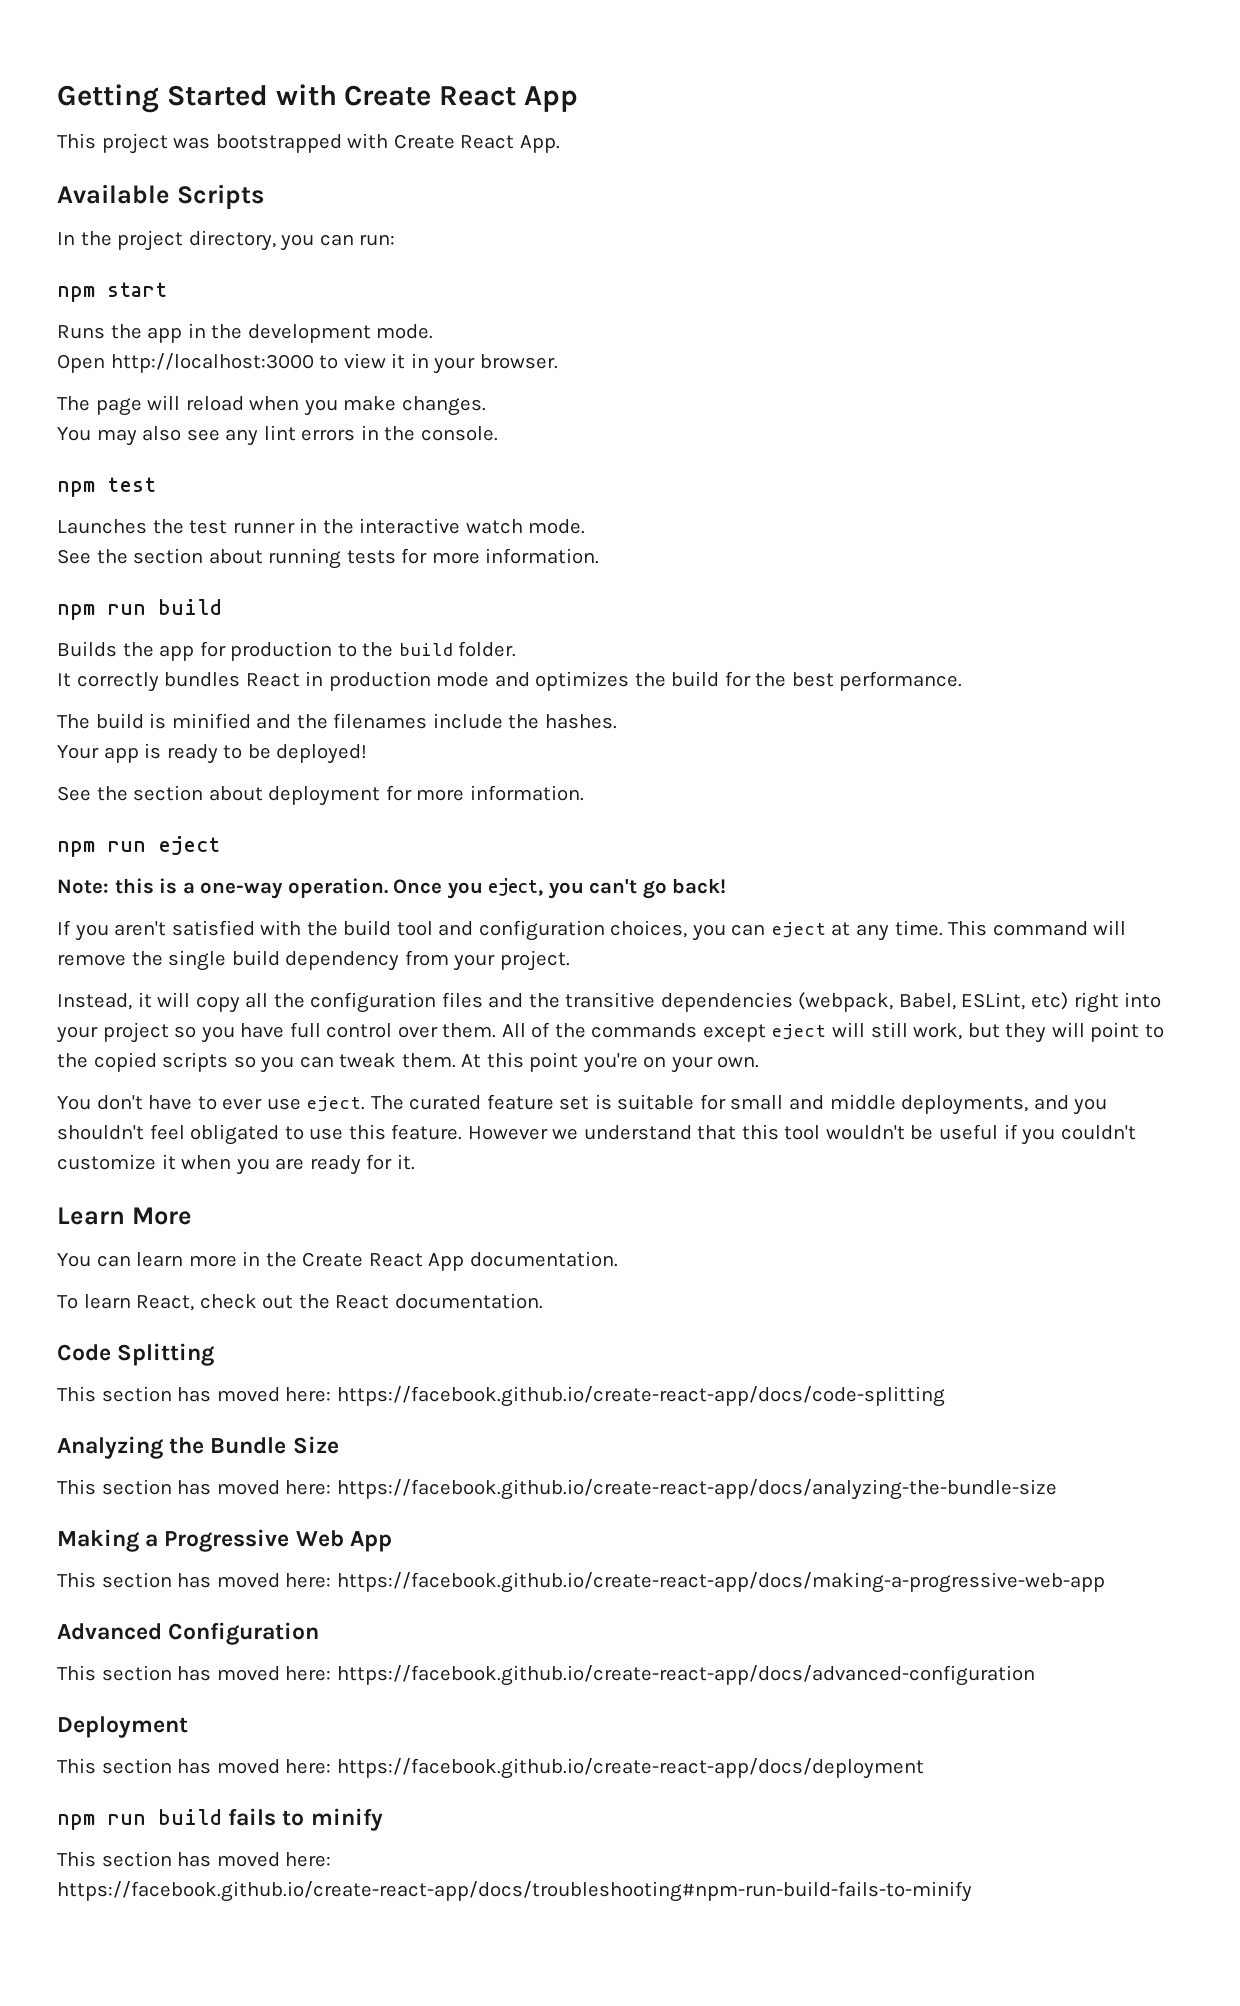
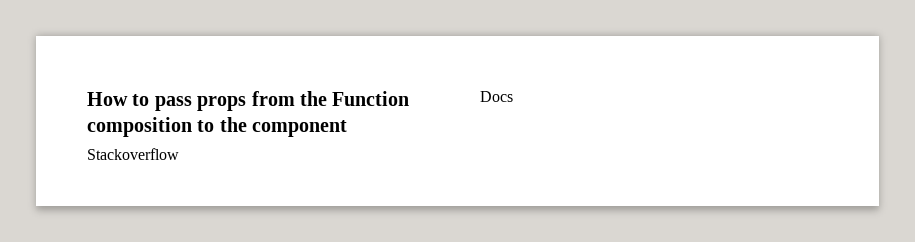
[57,84,579,113] [57,133,560,154] [57,184,264,210] [57,230,396,251] [57,282,167,302] [57,323,434,343] [57,353,558,374] [57,395,486,416] [57,425,498,446] [57,477,156,497] [57,518,586,534] [57,548,600,569] [57,599,222,620] [57,641,517,661] [57,671,963,692] [57,713,617,729] [57,743,368,764] [57,785,584,806] [57,836,220,857] [57,878,727,899] [57,920,1127,941] [57,950,570,971] [57,992,1162,1013] [56,1022,1164,1043] [57,1052,760,1073] [57,1094,1108,1115] [57,1124,1136,1145] [57,1154,415,1175] [57,1207,192,1225] [57,1251,618,1271] [57,1293,543,1311] [57,1343,215,1366] [57,1386,945,1407] [57,1436,339,1459] [57,1479,1057,1500] [57,1529,392,1552] [57,1572,1105,1593] [57,1622,320,1645] [57,1665,1035,1686] [57,1716,188,1738] [57,1758,924,1779] [57,1808,383,1831] [57,1851,332,1867] [57,1881,972,1902] Getting Started with Create React App // This project was bootstrapped with Create React App. // Available Scripts // In the project directory, you can run: // npm start // Runs the app in the development mode. // Open http://localhost:3000 to view it in your browser. // The page will reload when you make changes. // You may also see any lint errors in the console. // npm test // Launches the test runner in the interactive watch mode. // See the section about running tests for more information. // npm run build // Builds the app for production to the build folder. // It correctly bundles React in production mode and optimizes the build for the best performance. // The build is minified and the filenames include the hashes. // Your app is ready to be deployed! // See the section about deployment for more information. // npm run eject // Note: this is a one-way operation. Once you eject, you can't go back! // If you aren't satisfied with the build tool and configuration choices, you can eject at any time. This command will remove the single build dependency from your project. // Instead, it will copy all the configuration files and the transitive dependencies (webpack, Babel, ESLint, etc) right into your project so you have full control over them. All of the commands except eject will still work, but they will point to the copied scripts so you can tweak them. At this point you're on your own. // You don't have to ever use eject. The curated feature set is suitable for small and middle deployments, and you shouldn't feel obligated to use this feature. However we understand that this tool wouldn't be useful if you couldn't customize it when you are ready for it. // Learn More // You can learn more in the Create React App documentation. // To learn React, check out the React documentation. // Code Splitting // This section has moved here: https://facebook.github.io/create-react-app/docs/code-splitting // Analyzing the Bundle Size // This section has moved here: https://facebook.github.io/create-react-app/docs/analyzing-the-bundle-size // Making a Progressive Web App // This section has moved here: https://facebook.github.io/create-react-app/docs/making-a-progressive-web-app // Advanced Configuration // This section has moved here: https://facebook.github.io/create-react-app/docs/advanced-configuration // Deployment // This section has moved here: https://facebook.github.io/create-react-app/docs/deployment // npm run build fails to minify // This section has moved here: https://facebook.github.io/create-react-app/docs/troubleshooting#npm-run-build-fails-to-minify -> [87,91,410,111] [87,117,348,137] [87,148,179,160] [480,91,513,102] How to pass props from the Function composition to the component // Stackoverflow // Docs

